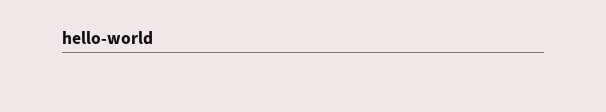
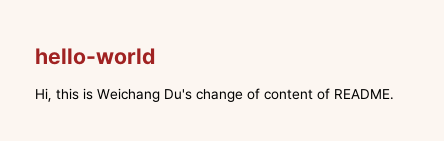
(153, 38) none -> [35,88,394,102] // Hi, this is Weichang Du's change of content of README.

